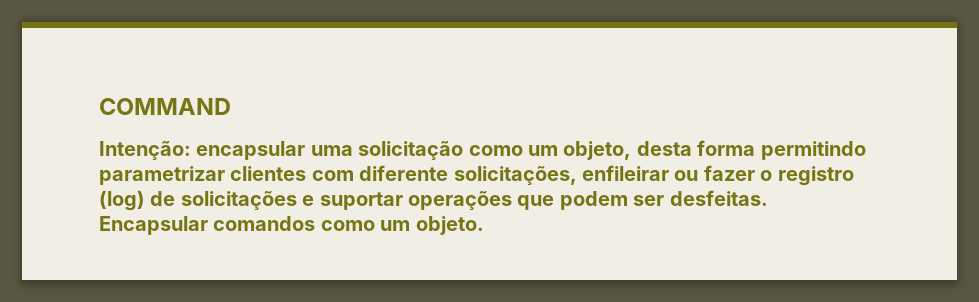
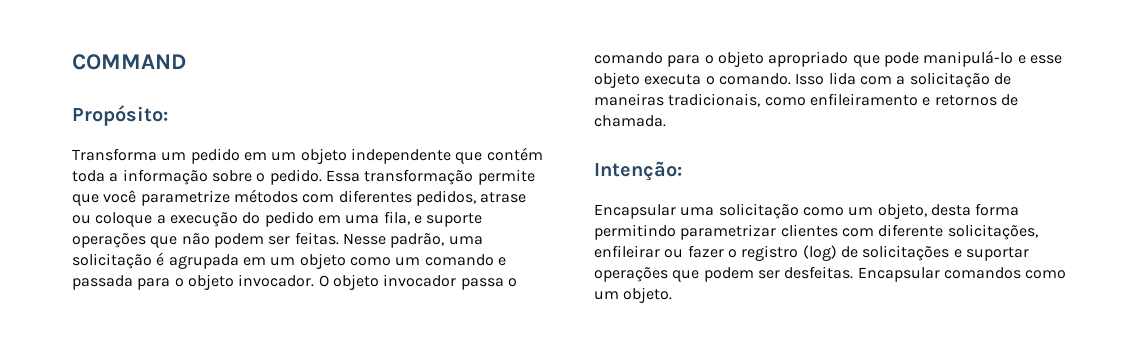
(231, 106) none -> [72,105,168,126] [72,147,543,164] [72,169,535,185] [72,189,527,206] [72,211,483,227] [72,232,483,248] [72,252,506,269] [72,274,517,290] [594,50,1062,67] [594,72,1011,88] [594,93,1018,107] [594,115,666,127] // Propósito: // Transforma um pedido em um objeto independente que contém toda a informação sobre o pedido. Essa transformação permite que você parametrize métodos com diferentes pedidos, atrase ou coloque a execução do pedido em uma fila, e suporte operações que não podem ser feitas. Nesse padrão, uma solicitação é agrupada em um objeto como um comando e passada para o objeto invocador. O objeto invocador passa o comando para o objeto apropriado que pode manipulá-lo e esse objeto executa o comando. Isso lida com a solicitação de maneiras tradicionais, como enfileiramento e retornos de chamada.
[196,141,306,160] encapsular -> [594,204,676,219] // Encapsular

